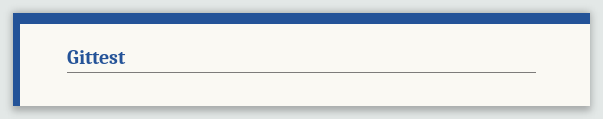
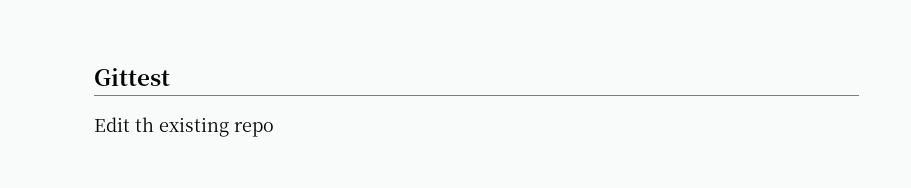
(126, 57) none -> [94,117,274,137] // Edit th existing repo

